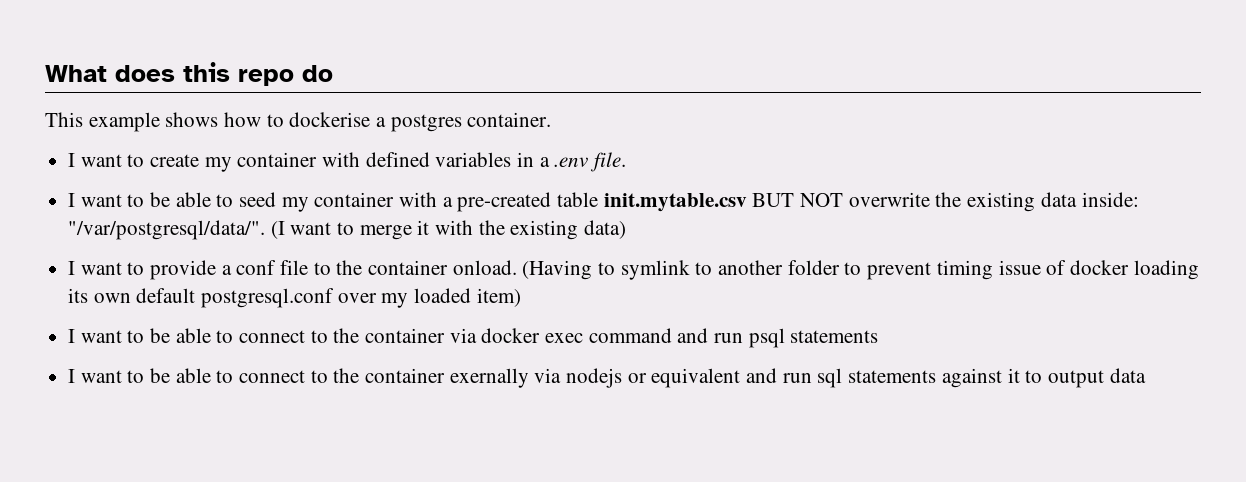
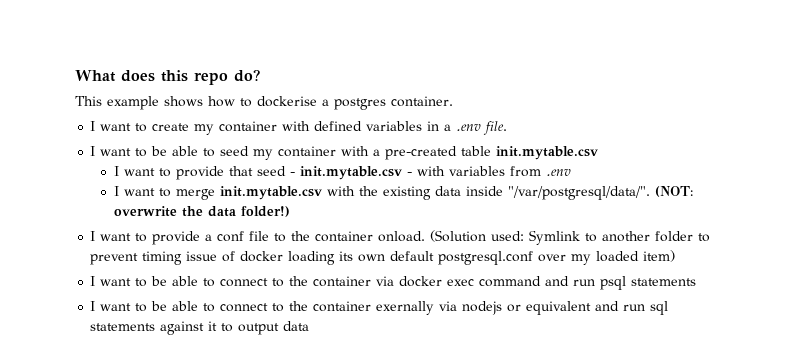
[302,65,333,82] do -> [234,69,260,82] do?
[752,192,1139,212] [68,220,627,240] BUT NOT overwrite the existing data inside: "/var/postgresql/data/". (I want to merge it with the existing data) -> [113,166,571,180] [113,186,693,200] [113,206,290,217] // I want to provide that seed - init.mytable.csv - with variables from .env // I want to merge init.mytable.csv with the existing data inside "/var/postgresql/data/". (NOT: overwrite the data folder!)
[522,260,690,280] (Having to symlink -> [430,230,581,245] (Solution used: Symlink

